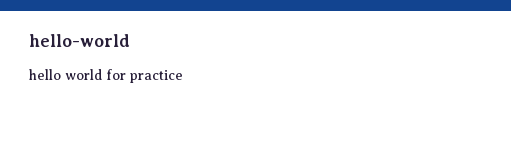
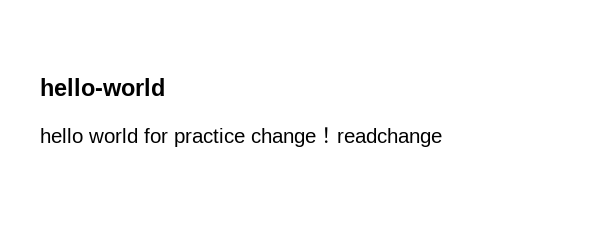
(183, 76) none -> [251,127,442,147] change！readchange

